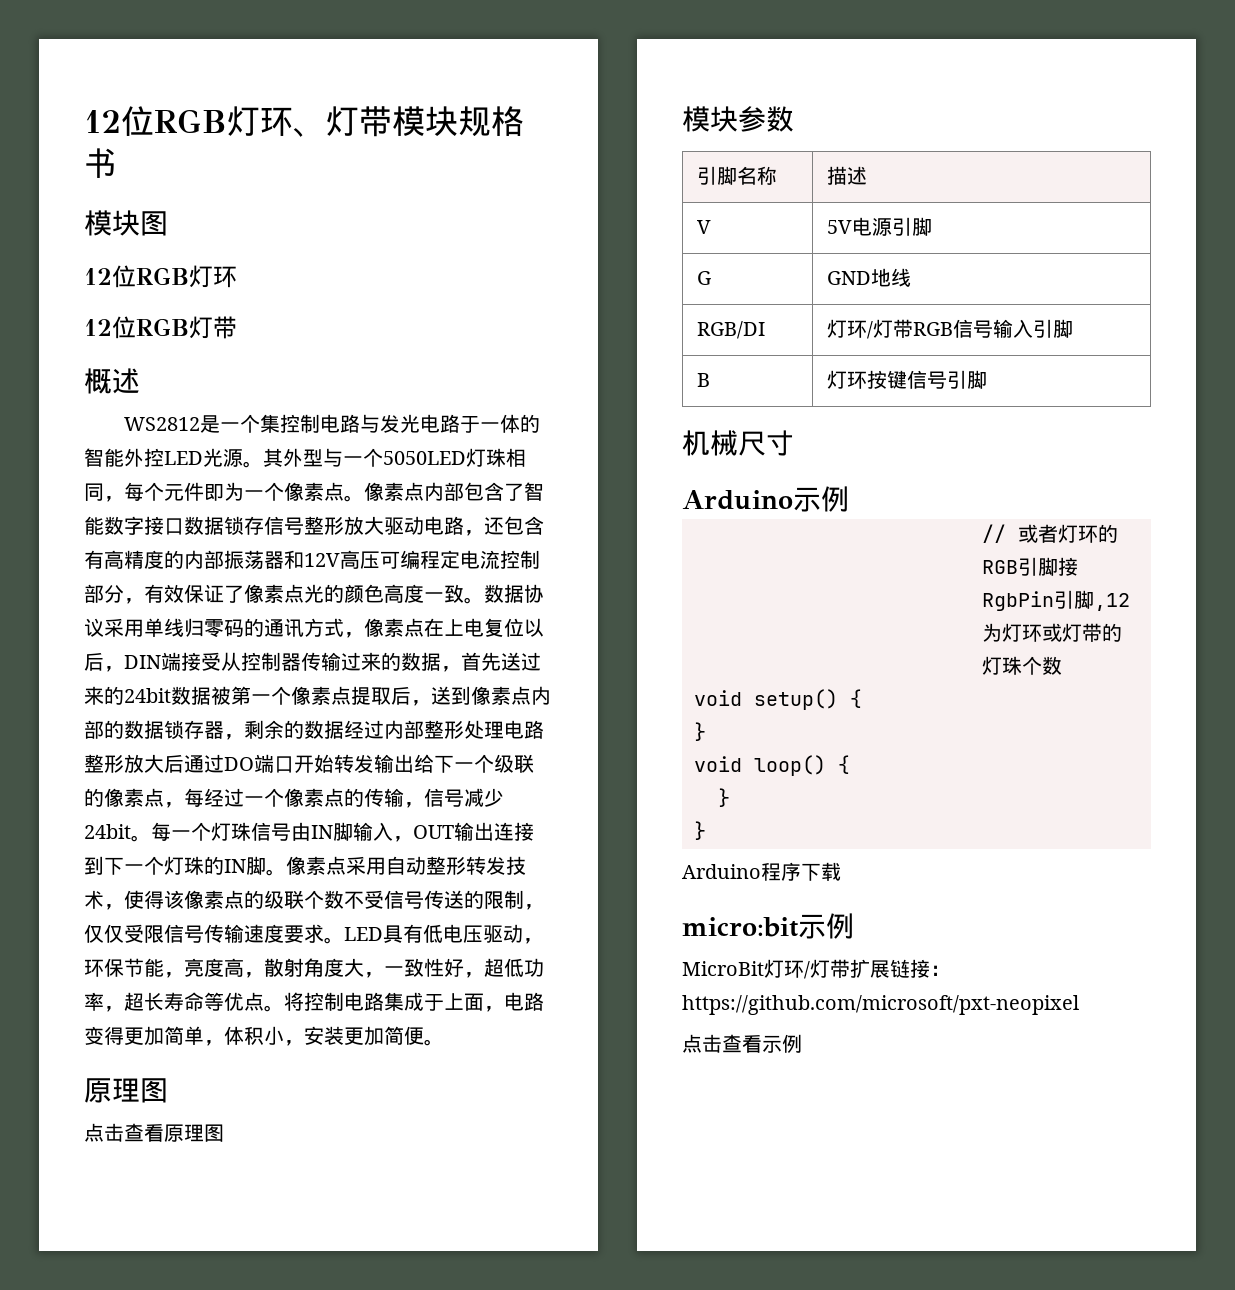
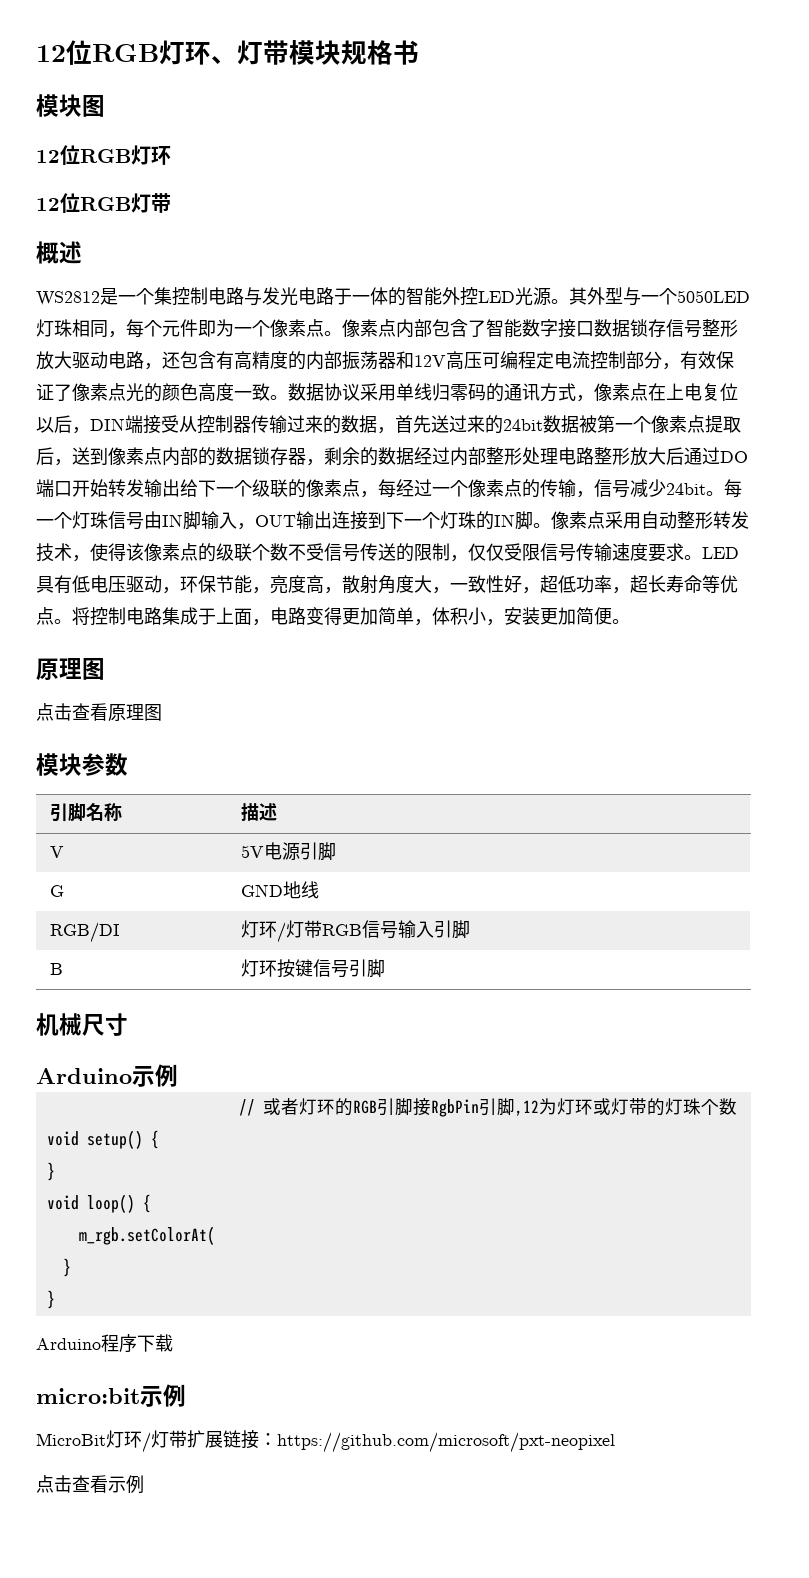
(850, 764) none -> [78,1226,215,1245] // m_rgb.setColorAt(

